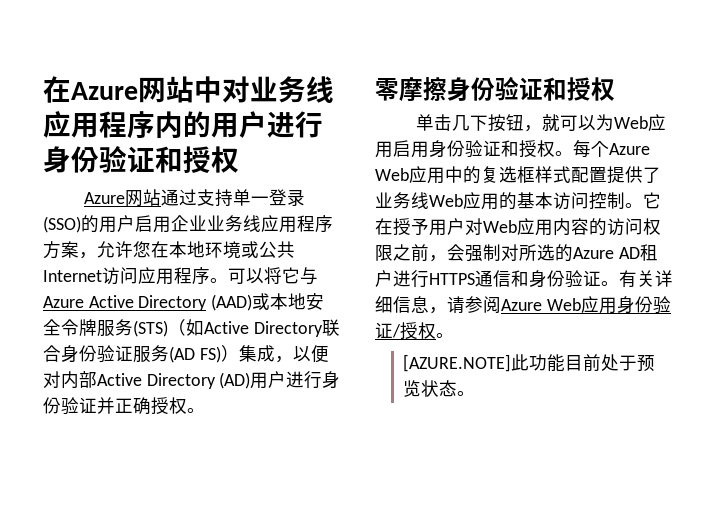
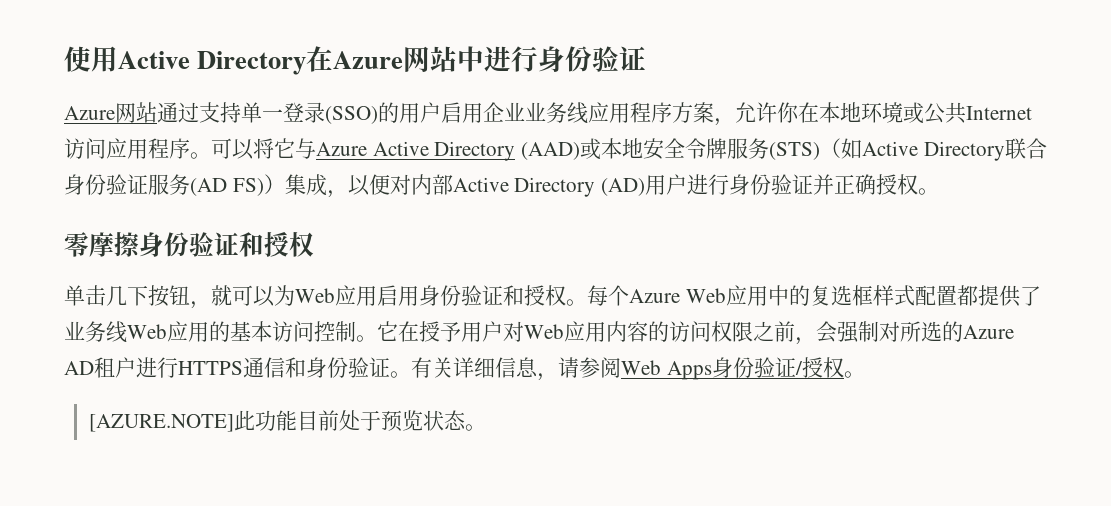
[43,76,334,103] [43,111,323,139] [43,146,239,173] 在Azure网站中对业务线应用程序内的用户进行身份验证和授权 -> [64,46,647,75] 使用Active Directory在Azure网站中进行身份验证
[133,241,151,258] 您 -> [777,102,799,123] 你
(607, 175) none -> [956,285,978,306] 都
[501,296,617,314] Azure Web应用 -> [621,360,712,380] Web Apps

